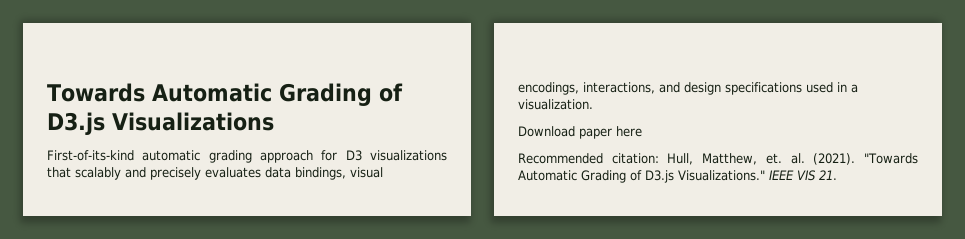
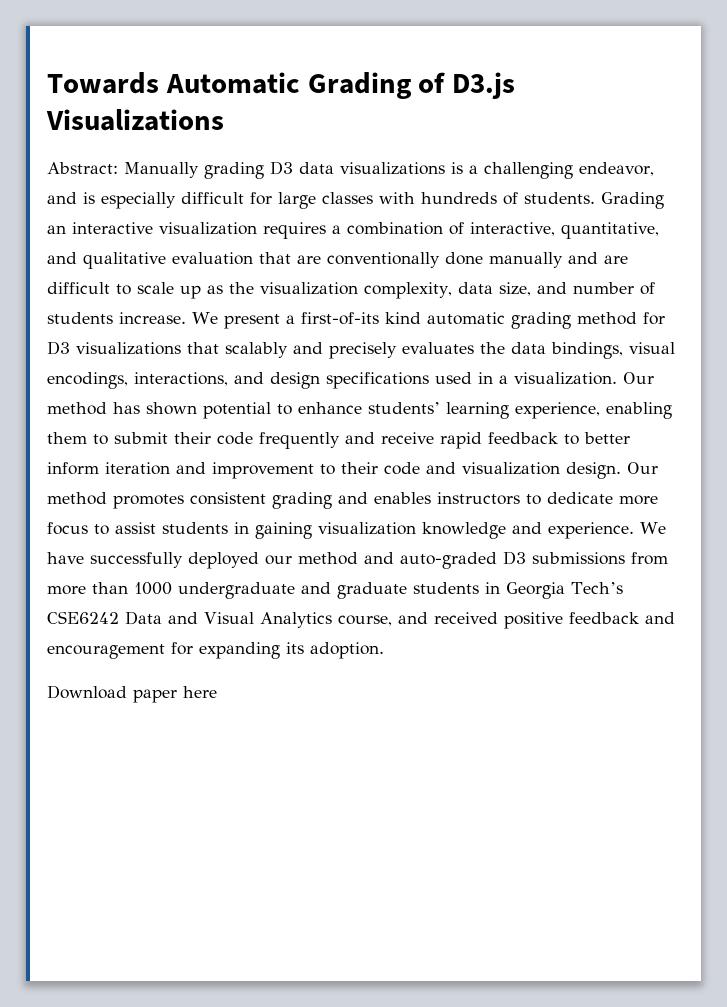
[47,150,134,161] First-of-its-kind -> [47,161,654,179] [47,192,664,209] [47,222,659,239] [47,252,628,269] [47,282,655,299] [47,312,421,329] Abstract: Manually grading D3 data visualizations is a challenging endeavor, and is especially difficult for large classes with hundreds of students. Grading an interactive visualization requires a combination of interactive, quantitative, and qualitative evaluation that are conventionally done manually and are difficult to scale up as the visualization complexity, data size, and number of students increase. We present a first-of-its kind
[260,150,313,163] approach -> [576,312,637,325] method
(261, 172) none -> [480,342,505,354] the
[518,126,642,139] [518,153,919,165] [518,170,837,183] // Download paper here // Recommended citation: Hull, Matthew, et. al. (2021). "Towards Automatic Grading of D3.js Visualizations." IEEE VIS 21. -> [623,372,654,384] [47,402,672,419] [47,432,630,449] [47,462,658,479] [47,492,658,509] [47,522,666,539] [47,551,668,569] [47,582,623,599] [47,611,675,629] [47,642,384,659] [47,685,217,703] Our method has shown potential to enhance students’ learning experience, enabling them to submit their code frequently and receive rapid feedback to better inform iteration and improvement to their code and visualization design. Our method promotes consistent grading and enables instructors to dedicate more focus to assist students in gaining visualization knowledge and experience. We have successfully deployed our method and auto-graded D3 submissions from more than 1000 undergraduate and graduate students in Georgia Tech’s CSE6242 Data and Visual Analytics course, and received positive feedback and encouragement for expanding its adoption. // Download paper here

